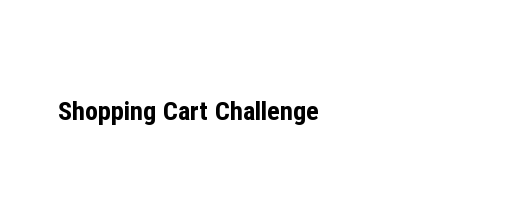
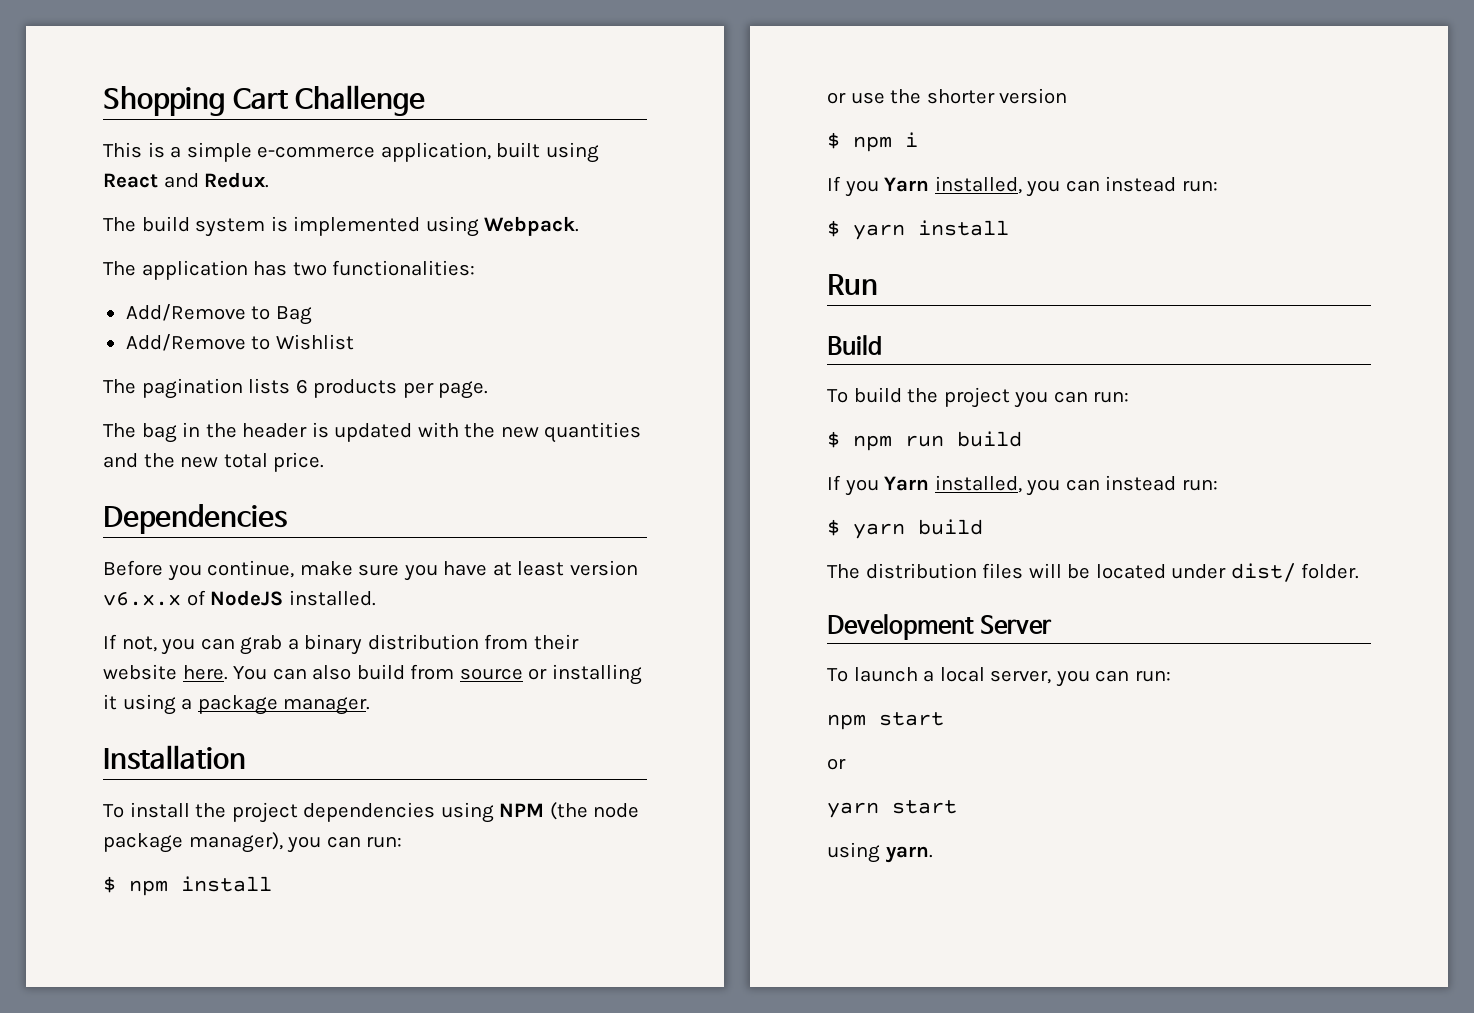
(320, 113) none -> [103,142,599,163] [103,172,270,188] [103,216,580,237] [103,260,476,280] [125,304,312,325] [125,334,354,351] [103,378,489,399] [103,422,642,443] [103,452,325,472] [103,504,287,534] [103,560,638,581] [103,590,376,606] [103,634,579,655] [103,664,642,685] [103,694,371,715] [103,745,246,770] [103,802,640,823] [103,832,403,853] [103,876,272,896] [827,88,1068,104] [827,132,918,152] [827,176,1218,197] [827,220,1009,240] [827,274,878,295] [827,335,882,355] [827,387,1130,408] [827,431,1022,451] [827,475,1218,496] [827,519,983,539] [827,563,1360,582] [827,614,1053,640] [827,667,1171,687] [827,712,944,730] [827,758,846,770] [827,800,957,818] [827,842,933,863] // This is a simple e-commerce application, built using React and Redux. // The build system is implemented using Webpack. // The application has two functionalities: // Add/Remove to Bag // Add/Remove to Wishlist // The pagination lists 6 products per page. // The bag in the header is updated with the new quantities and the new total price. // Dependencies // Before you continue, make sure you have at least version v6.x.x of NodeJS installed. // If not, you can grab a binary distribution from their website here. You can also build from source or installing it using a package manager. // Installation // To install the project dependencies using NPM (the node package manager), you can run: // $ npm install // or use the shorter version // $ npm i // If you Yarn installed, you can instead run: // $ yarn install // Run // Build // To build the project you can run: // $ npm run build // If you Yarn installed, you can instead run: // $ yarn build // The distribution files will be located under dist/ folder. // Development Server // To launch a local server, you can run: // npm start // or // yarn start // using yarn.

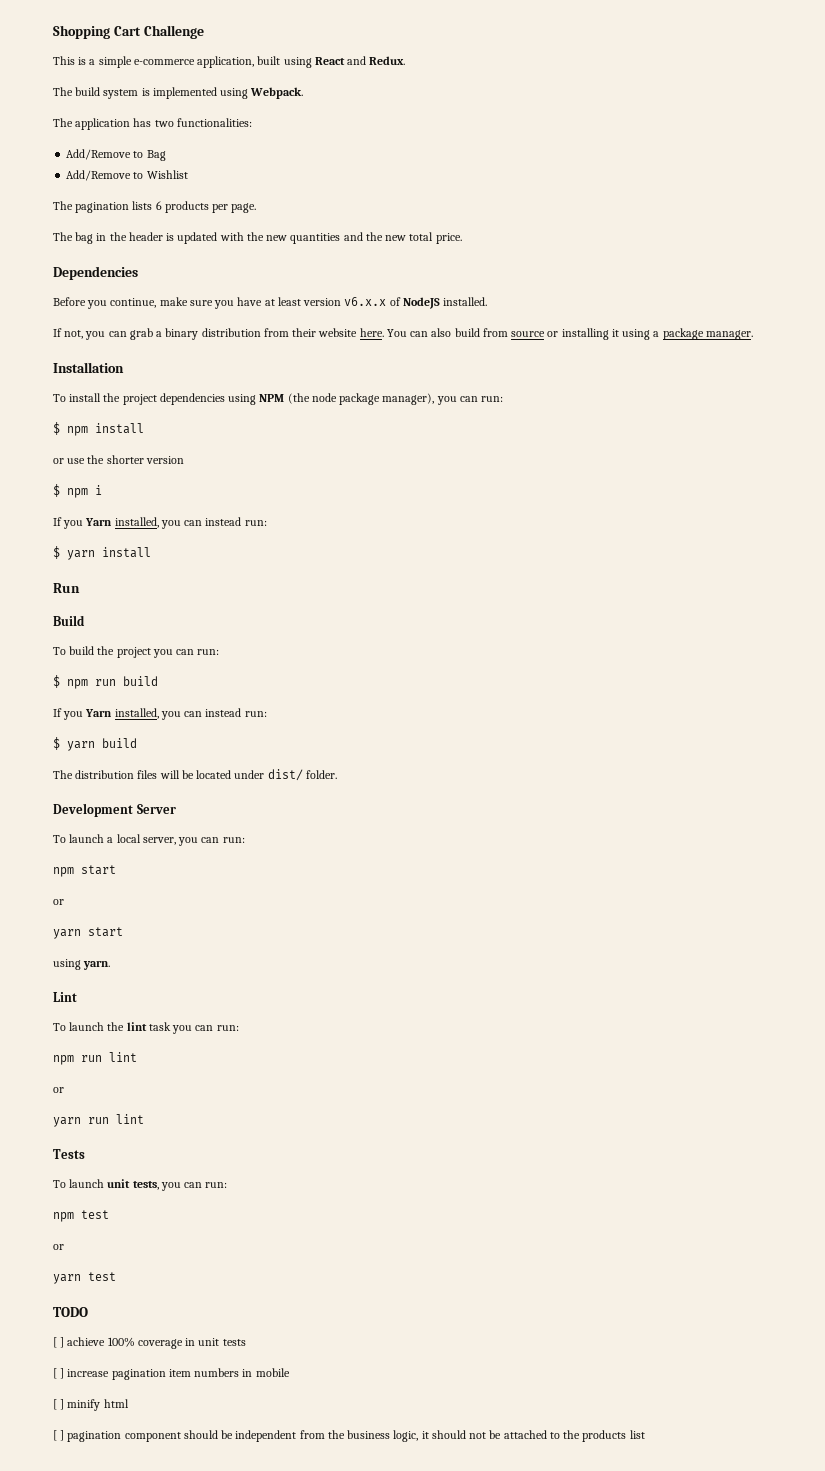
(933, 854) none -> [53,992,77,1002] [53,1022,239,1034] [53,1052,137,1065] [53,1087,64,1093] [53,1114,144,1127] [53,1149,85,1159] [53,1179,228,1191] [53,1210,109,1222] [53,1244,64,1250] [53,1272,116,1284] [53,1307,88,1317] [53,1337,246,1349] [53,1368,290,1380] [53,1399,129,1411] [53,1430,645,1442] // Lint // To launch the lint task you can run: // npm run lint // or // yarn run lint // Tests // To launch unit tests, you can run: // npm test // or // yarn test // TODO // [ ] achieve 100% coverage in unit tests // [ ] increase pagination item numbers in mobile // [ ] minify html // [ ] pagination component should be independent from the business logic, it should not be attached to the products list

